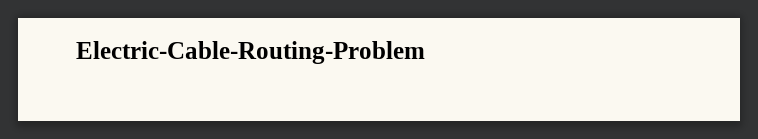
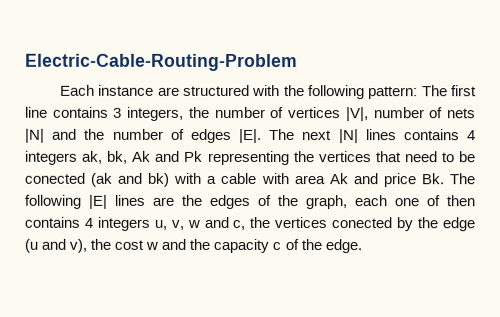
(425, 52) none -> [60,84,478,100] [25,106,477,122] [25,128,477,144] [24,150,476,166] [24,172,476,188] [24,194,475,210] [24,216,475,232] [24,238,362,254] // Each instance are structured with the following pattern: The first line contains 3 integers, the number of vertices |V|, number of nets |N| and the number of edges |E|. The next |N| lines contains 4 integers ak, bk, Ak and Pk representing the vertices that need to be conected (ak and bk) with a cable with area Ak and price Bk. The following |E| lines are the edges of the graph, each one of then contains 4 integers u, v, w and c, the vertices conected by the edge (u and v), the cost w and the capacity c of the edge.

